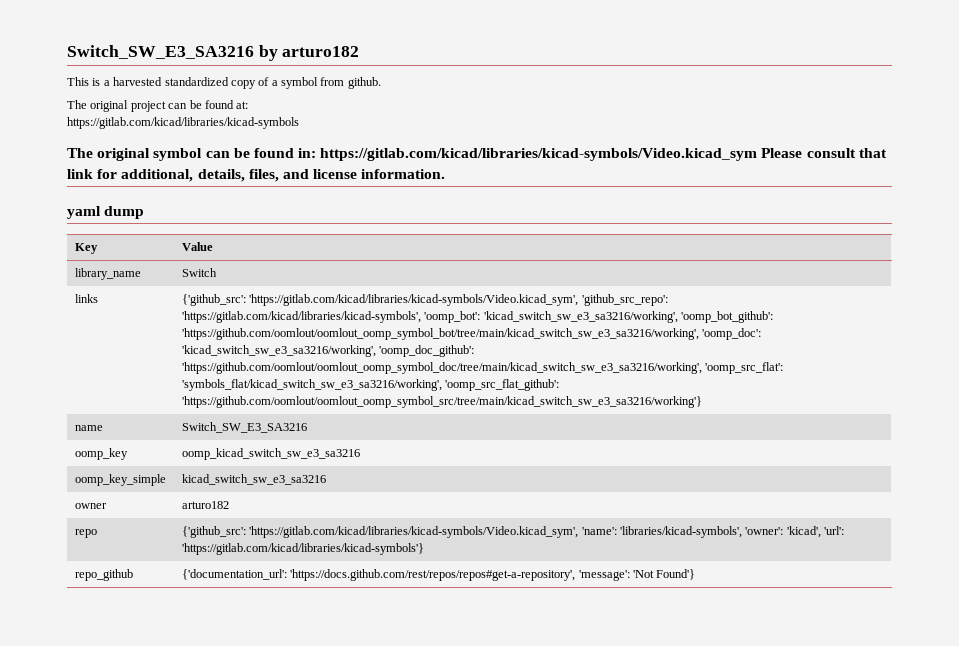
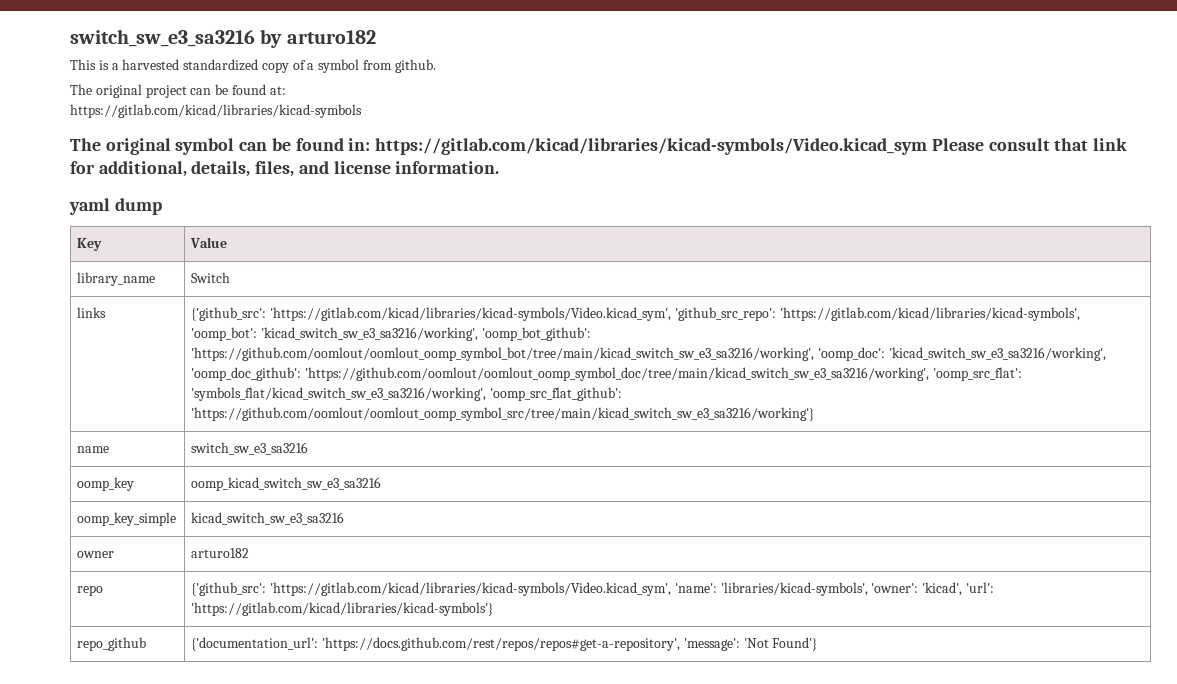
[67,45,254,59] Switch_SW_E3_SA3216 -> [70,29,255,47] switch_sw_e3_sa3216
[181,422,307,433] Switch_SW_E3_SA3216 -> [191,442,309,455] switch_sw_e3_sa3216

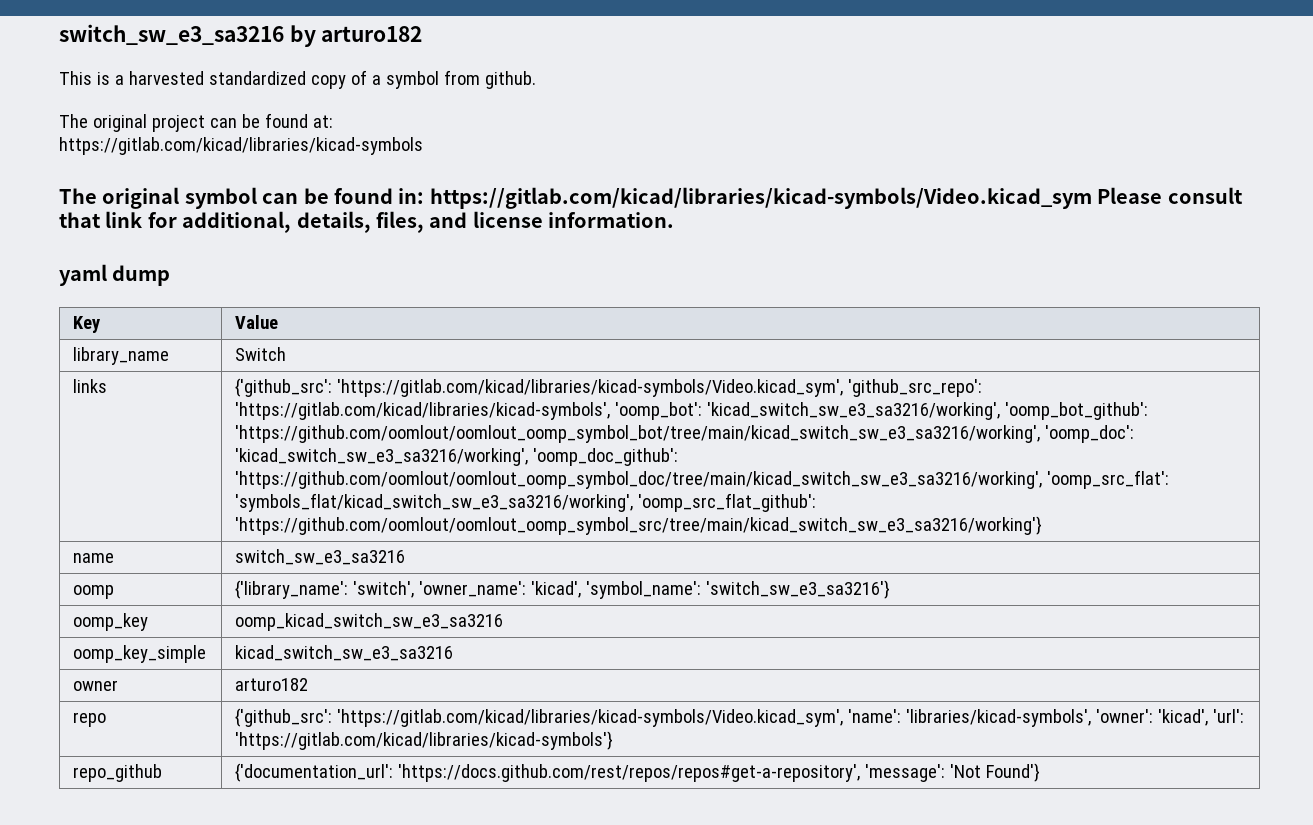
(309, 448) none -> [73,585,115,599] [235,580,891,599] // oomp | {'library_name': 'switch', 'owner_name': 'kicad', 'symbol_name': 'switch_sw_e3_sa3216'}

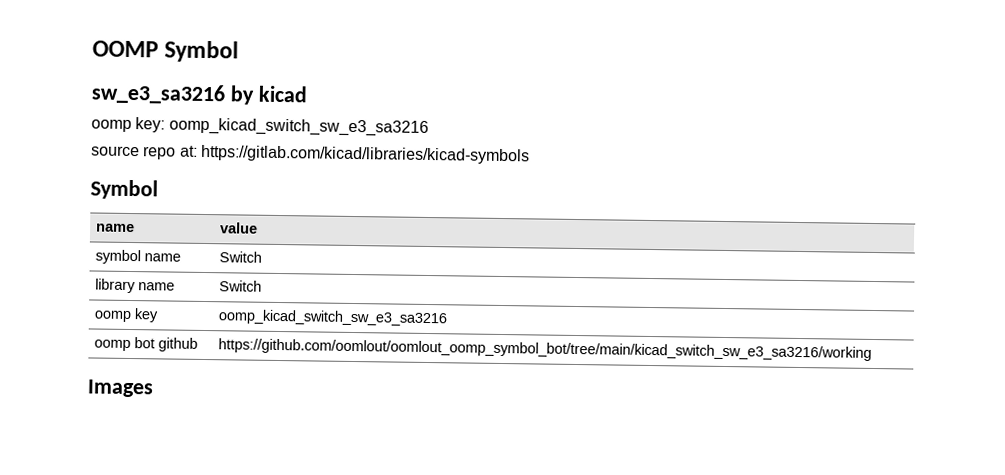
[59,24,423,47] [59,70,536,89] [59,113,308,132] switch_sw_e3_sa3216 by arturo182 // This is a harvested standardized copy of a symbol from github. // The original project can be found -> [92,40,240,63] [91,83,308,105] [91,117,429,137] [91,145,177,160] OOMP Symbol // sw_e3_sa3216 by kicad // oomp key: oomp_kicad_switch_sw_e3_sa3216 // source repo
(333, 121) // -> (198, 151) none
[59,187,1243,209] [59,211,675,233] [59,264,171,286] [73,316,101,333] [235,315,279,329] [73,347,170,365] [235,347,287,361] [73,379,108,393] [235,378,983,397] [235,402,1149,420] [235,425,1135,443] [235,448,679,466] [235,470,1170,489] [235,493,817,512] [235,516,1043,535] [73,553,115,563] [235,549,406,565] [73,585,115,599] [235,580,891,599] [73,613,149,631] [235,613,504,631] [73,645,207,663] [235,645,454,661] [73,680,119,691] [235,678,309,691] [73,712,107,727] [235,708,1245,727] [235,731,614,750] [73,764,163,782] [235,763,1041,782] The original symbol can be found in: https://gitlab.com/kicad/libraries/kicad-symbols/Video.kicad_sym Please consult that link for additional, details, files, and license information. // yaml dump // Key | Value // library_name | Switch // links | {'github_src': 'https://gitlab.com/kicad/libraries/kicad-symbols/Video.kicad_sym', 'github_src_repo': 'https://gitlab.com/kicad/libraries/kicad-symbols', 'oomp_bot': 'kicad_switch_sw_e3_sa3216/working', 'oomp_bot_github': 'https://github.com/oomlout/oomlout_oomp_symbol_bot/tree/main/kicad_switch_sw_e3_sa3216/working', 'oomp_doc': 'kicad_switch_sw_e3_sa3216/working', 'oomp_doc_github': 'https://github.com/oomlout/oomlout_oomp_symbol_doc/tree/main/kicad_switch_sw_e3_sa3216/working', 'oomp_src_flat': 'symbols_flat/kicad_switch_sw_e3_sa3216/working', 'oomp_src_flat_github': 'https://github.com/oomlout/oomlout_oomp_symbol_src/tree/main/kicad_switch_sw_e3_sa3216/working'} // name | switch_sw_e3_sa3216 // oomp | {'library_name': 'switch', 'owner_name': 'kicad', 'symbol_name': 'switch_sw_e3_sa3216'} // oomp_key | oomp_kicad_switch_sw_e3_sa3216 // oomp_key_simple | kicad_switch_sw_e3_sa3216 // owner | arturo182 // repo | {'github_src': 'https://gitlab.com/kicad/libraries/kicad-symbols/Video.kicad_sym', 'name': 'libraries/kicad-symbols', 'owner': 'kicad', 'url': 'https://gitlab.com/kicad/libraries/kicad-symbols'} // repo_github | {'documentation_url': 'https://docs.github.com/rest/repos/repos#get-a-repository', 'message': 'Not Found'} -> [90,179,158,200] [96,223,136,233] [220,222,259,234] [95,249,182,265] [219,251,263,263] [95,278,176,294] [219,280,263,292] [94,308,160,323] [218,309,448,327] [94,337,199,352] [218,338,873,361] [87,379,154,398] Symbol // name | value // symbol name | Switch // library name | Switch // oomp key | oomp_kicad_switch_sw_e3_sa3216 // oomp bot github | https://github.com/oomlout/oomlout_oomp_symbol_bot/tree/main/kicad_switch_sw_e3_sa3216/working // Images

